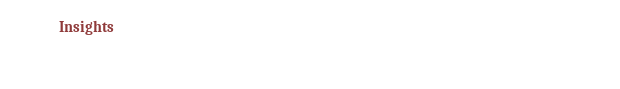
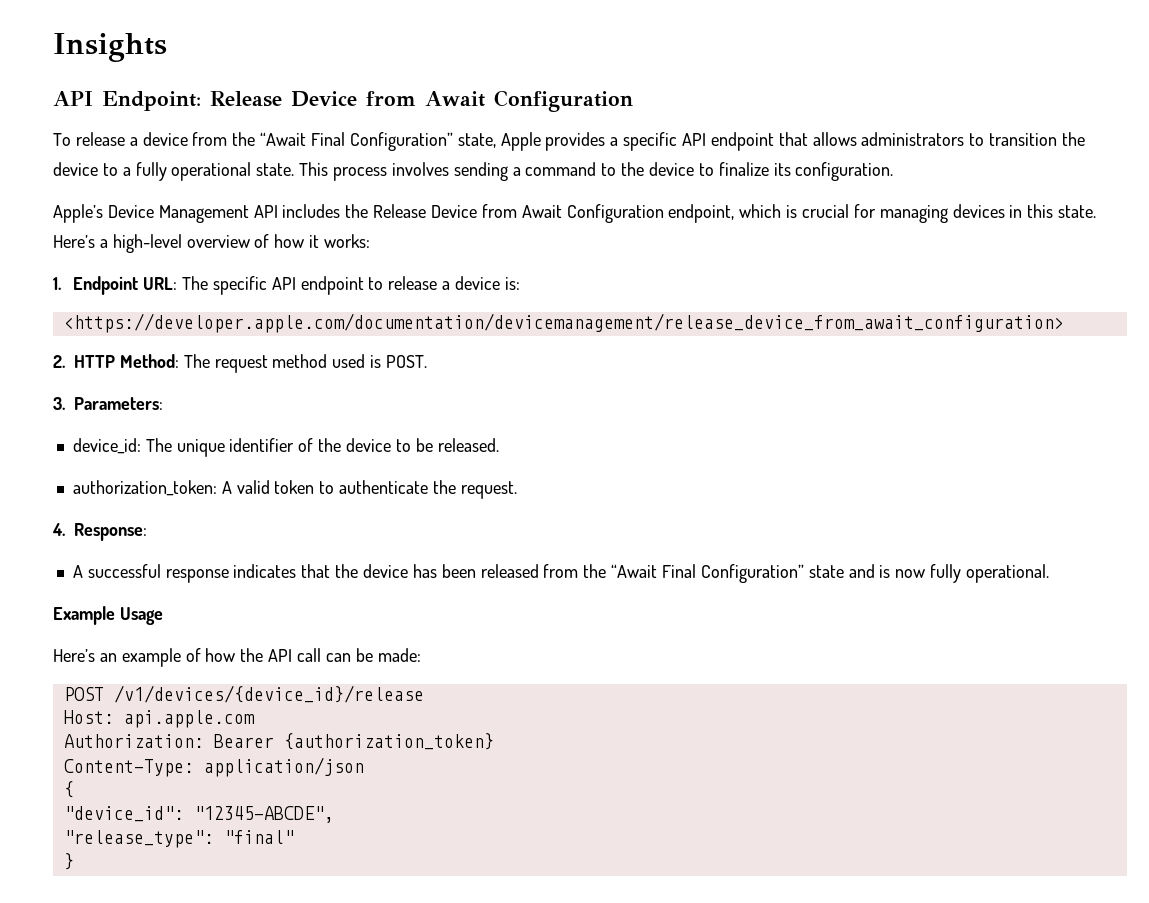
(114, 27) none -> [53,90,633,112] [53,132,1086,151] [53,162,894,181] [53,204,1097,223] [53,234,371,253] [53,276,520,295] [63,313,1064,333] [53,354,428,373] [53,397,163,410] [72,438,499,457] [72,480,517,499] [52,523,147,541] [72,564,1050,583] [53,606,163,625] [53,648,421,667] [63,685,424,703] [63,710,255,728] [63,733,494,750] [63,757,364,777] [63,781,74,798] [63,806,334,823] [63,830,294,848] [63,853,74,870] // API Endpoint: Release Device from Await Configuration // To release a device from the “Await Final Configuration” state, Apple provides a specific API endpoint that allows administrators to transition the device to a fully operational state. This process involves sending a command to the device to finalize its configuration. // Apple’s Device Management API includes the Release Device from Await Configuration endpoint, which is crucial for managing devices in this state. Here’s a high-level overview of how it works: // 1. Endpoint URL: The specific API endpoint to release a device is: // <https://developer.apple.com/documentation/devicemanagement/release_device_from_await_configuration> // 2. HTTP Method: The request method used is POST. // 3. Parameters: // device_id: The unique identifier of the device to be released. // authorization_token: A valid token to authenticate the request. // 4. Response: // A successful response indicates that the device has been released from the “Await Final Configuration” state and is now fully operational. // Example Usage // Here’s an example of how the API call can be made: // POST /v1/devices/{device_id}/release // Host: api.apple.com // Authorization: Bearer {authorization_token} // Content-Type: application/json // { // "device_id": "12345-ABCDE", // "release_type": "final" // }

